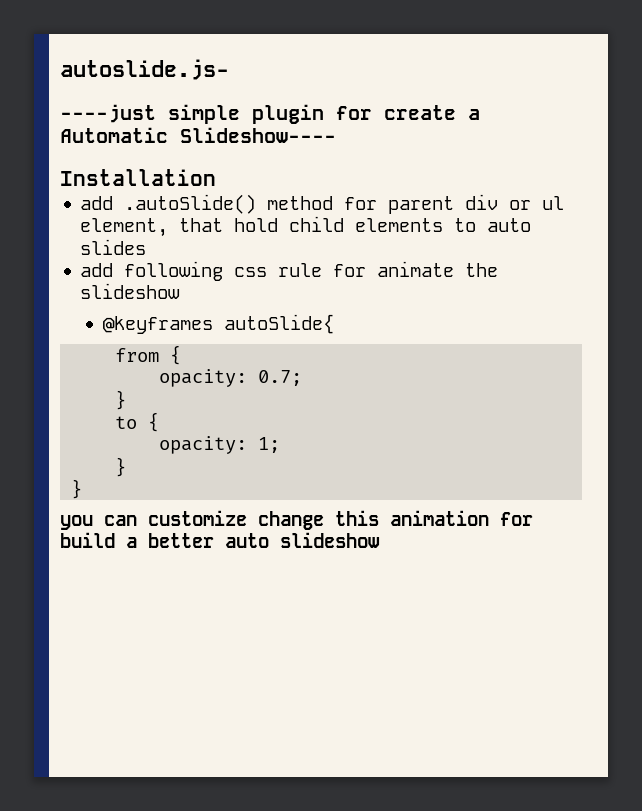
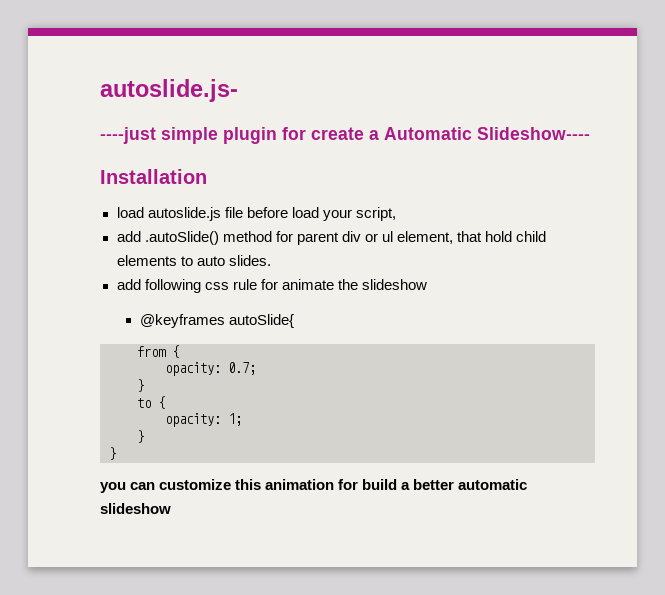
(216, 177) none -> [116,207,396,221] // load autoslide.js file before load your script,
[80,239,147,255] slides -> [228,255,271,266] slides.
[258,511,324,530] change -> (232, 484) none
[225,533,269,548] auto -> [458,479,528,490] automatic

